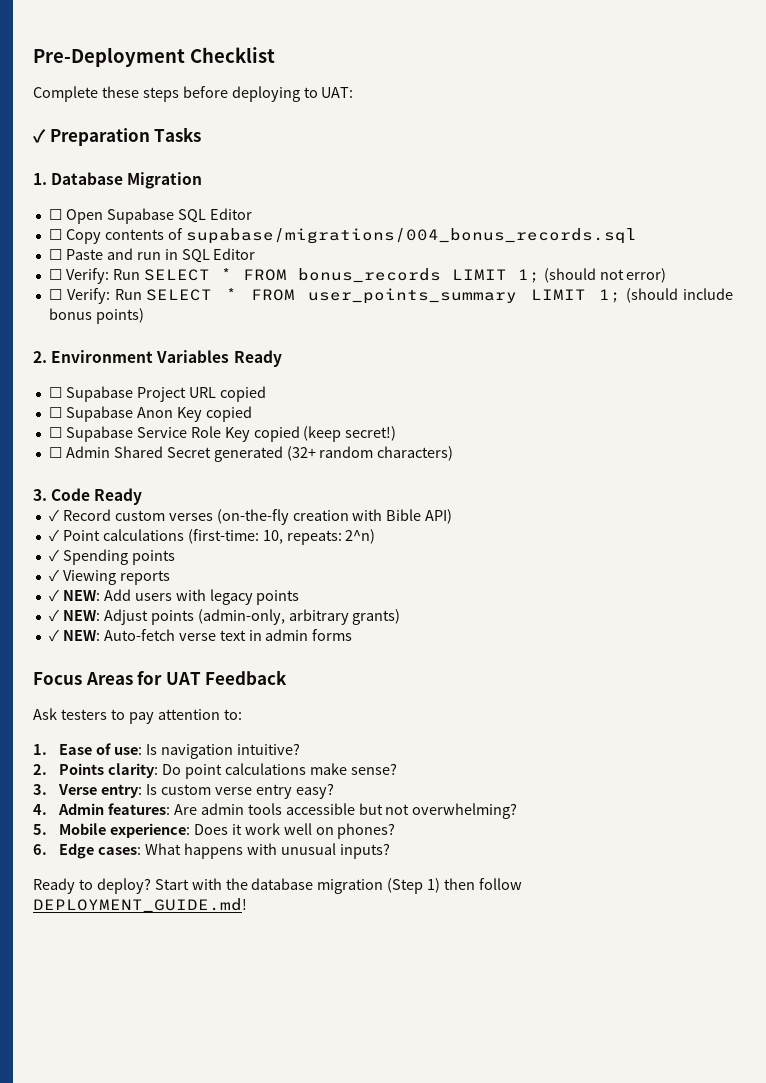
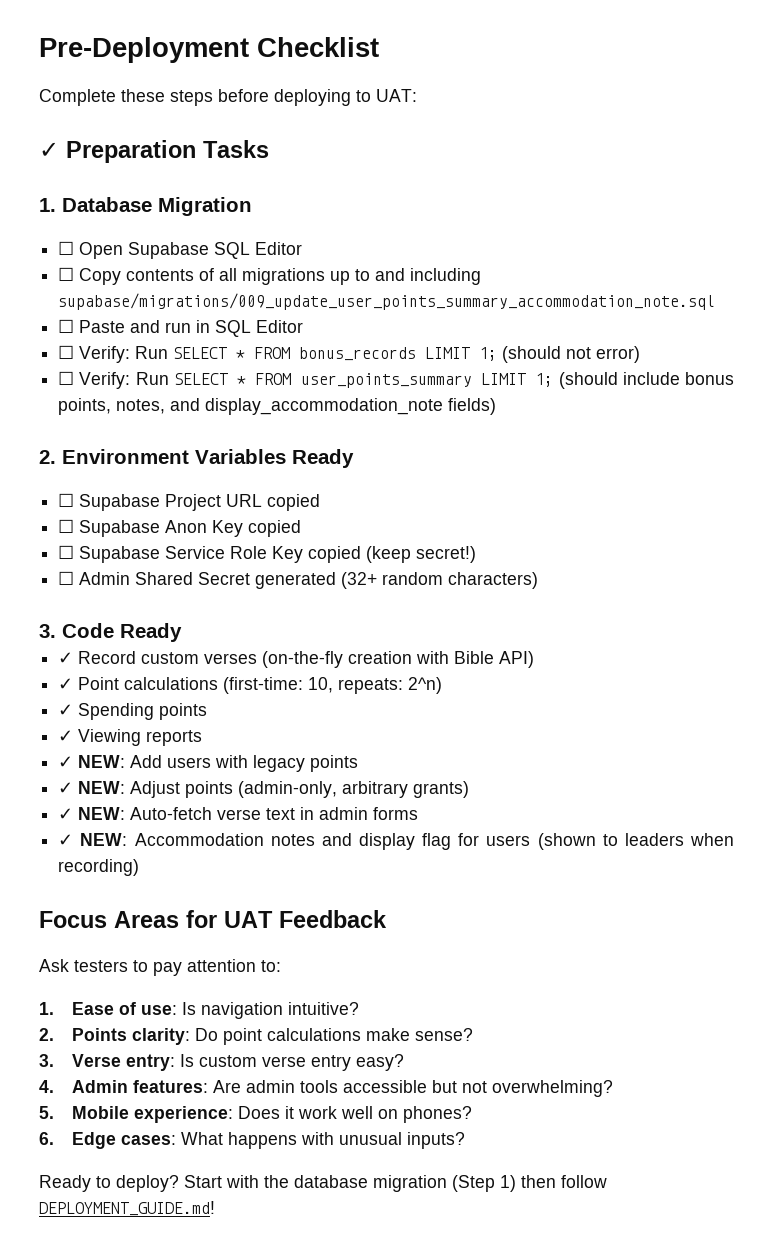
[185,228,637,244] supabase/migrations/004_bonus_records.sql -> [219,268,482,285] [58,293,716,310] all migrations up to and including supabase/migrations/009_update_user_points_summary_accommodation_note.sql
[95,308,144,324] points) -> [58,398,497,415] points, notes, and display_accommodation_note fields)
(353, 635) none -> [58,833,734,850] [58,859,140,876] // ✓ NEW: Accommodation notes and display flag for users (shown to leaders when recording)

